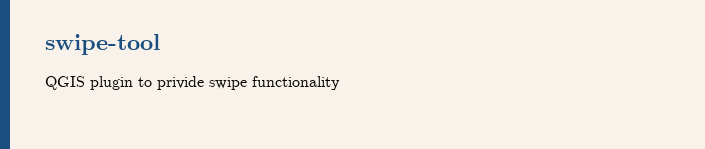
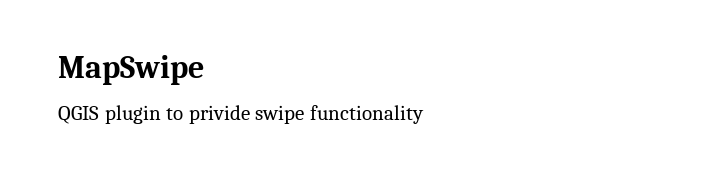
[45,34,160,55] swipe-tool -> [58,55,204,85] MapSwipe

